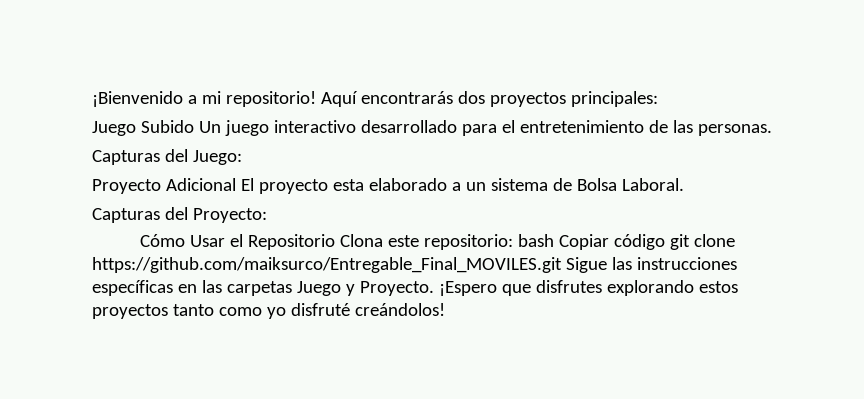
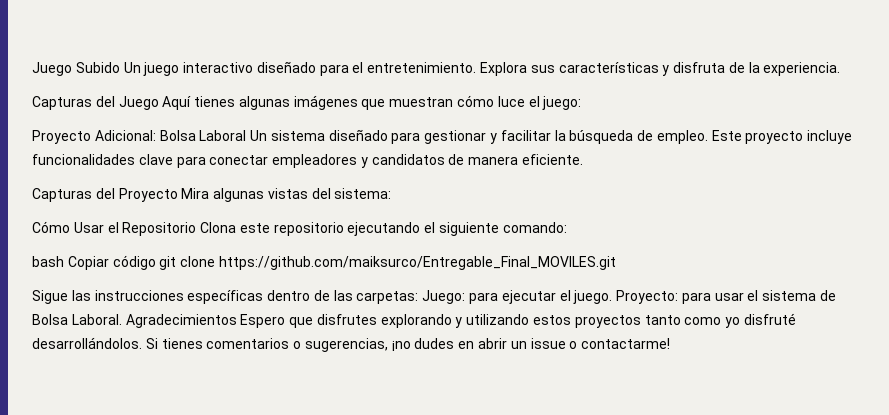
[92,91,658,107] ¡Bienvenido a mi repositorio! Aquí encontrarás dos proyectos principales: // -> (32, 69) none
[360,120,457,133] desarrollado -> [256,61,316,73] diseñado
[519,120,772,136] [92,149,242,165] [92,178,684,194] [92,207,267,223] entretenimiento de las personas. // Capturas del Juego: // Proyecto Adicional El proyecto esta elaborado a un sistema de Bolsa Laboral. // Capturas del Proyecto: -> [367,62,841,76] [32,95,582,110] [32,129,853,144] [32,154,584,168] [32,188,392,202] entretenimiento. Explora sus características y disfruta de la experiencia. // Capturas del Juego Aquí tienes algunas imágenes que muestran cómo luce el juego: // Proyecto Adicional: Bolsa Laboral Un sistema diseñado para gestionar y facilitar la búsqueda de empleo. Este proyecto incluye funcionalidades clave para conectar empleadores y candidatos de manera eficiente. // Capturas del Proyecto Mira algunas vistas del sistema:
[423,234,513,250] repositorio: -> [273,222,567,236] repositorio ejecutando el siguiente comando: //
(562, 265) none -> (616, 263) //
[177,280,497,296] en las carpetas Juego y Proyecto. ¡Espero -> [267,290,837,304] [32,314,286,328] dentro de las carpetas: Juego: para ejecutar el juego. Proyecto: para usar el sistema de Bolsa Laboral. Agradecimientos Espero
(694, 288) none -> [455,314,530,328] y utilizando
[354,303,445,316] creándolos! -> [32,337,671,352] desarrollándolos. Si tienes comentarios o sugerencias, ¡no dudes en abrir un issue o contactarme!

